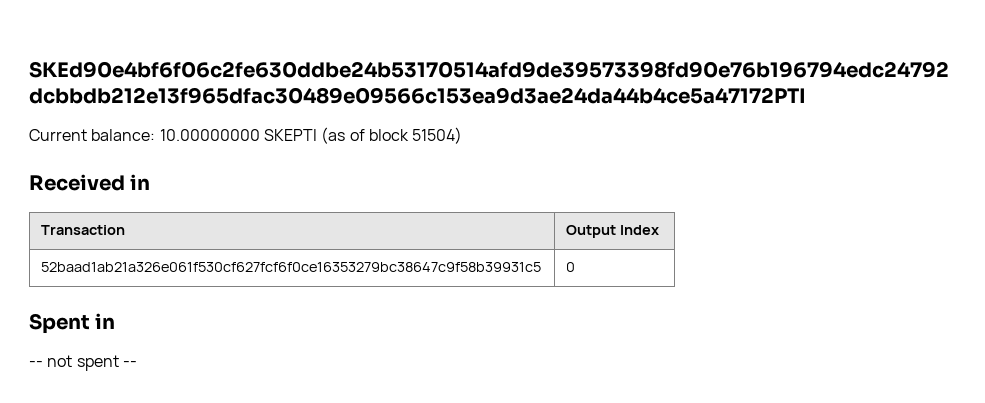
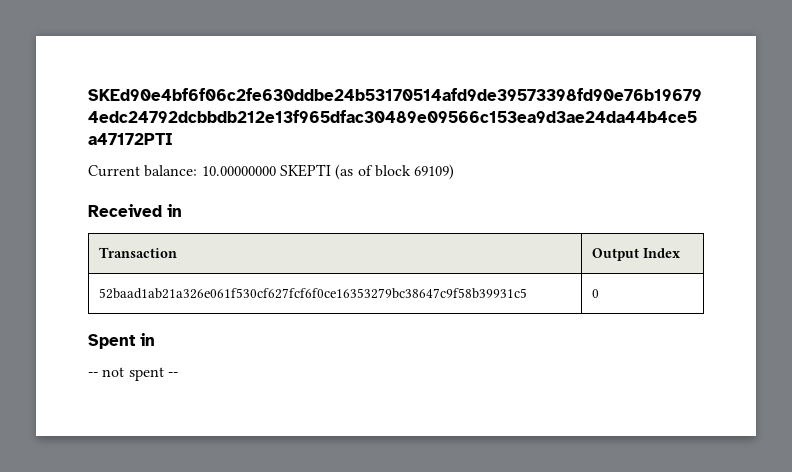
[412,127,463,144] 51504) -> [414,164,455,180] 69109)

